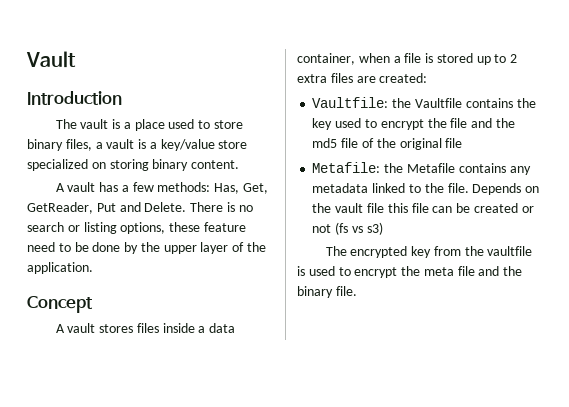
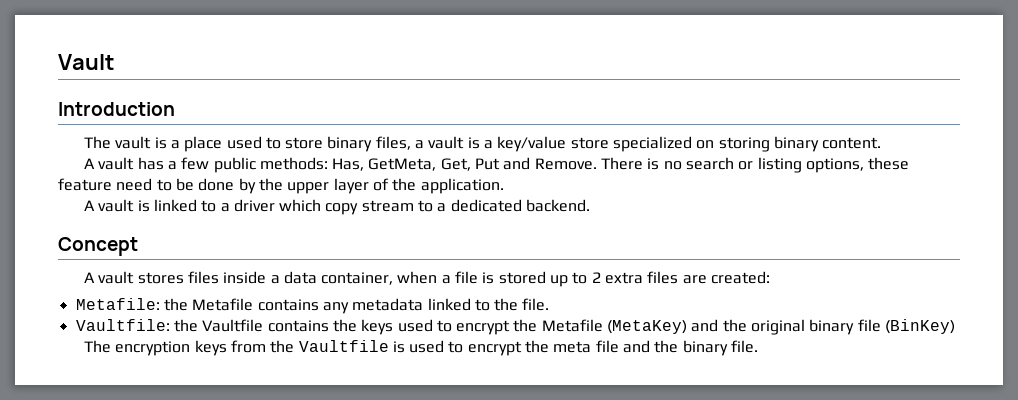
(154, 187) none -> [213,157,256,173] public
[242,183,268,194] [27,202,93,214] Get, GetReader, -> [368,158,471,171] GetMeta, Get,
[144,202,187,212] Delete. -> [534,158,597,170] Remove.
(93, 268) none -> [83,199,591,215] // A vault is linked to a driver which copy stream to a dedicated backend.
[312,97,536,108] [312,118,515,130] [312,138,463,150] // Vaultfile: the Vaultfile contains the key used to encrypt the file and the md5 file of the original file -> (770, 277) none
[472,183,540,195] [312,203,534,213] [312,222,383,235] [325,246,432,258] Depends on the vault file this file can be created or not (fs vs s3) // The encrypted key -> [75,319,956,335] [83,340,227,356] // Vaultfile: the Vaultfile contains the keys used to encrypt the Metafile (MetaKey) and the original binary file (BinKey) // The encryption keys
[487,246,533,256] vaultfile -> [298,340,389,352] Vaultfile

